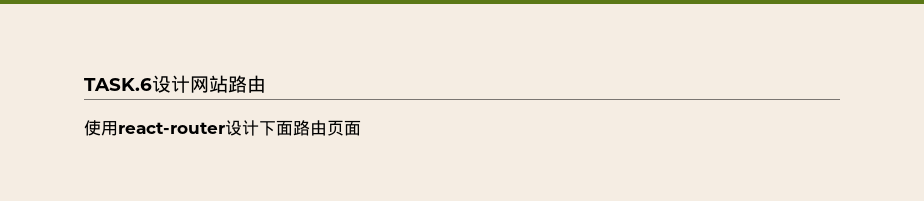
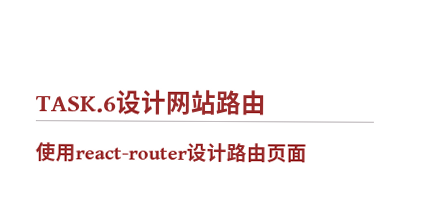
[259,120,293,136] 下面 -> (227, 152) none

